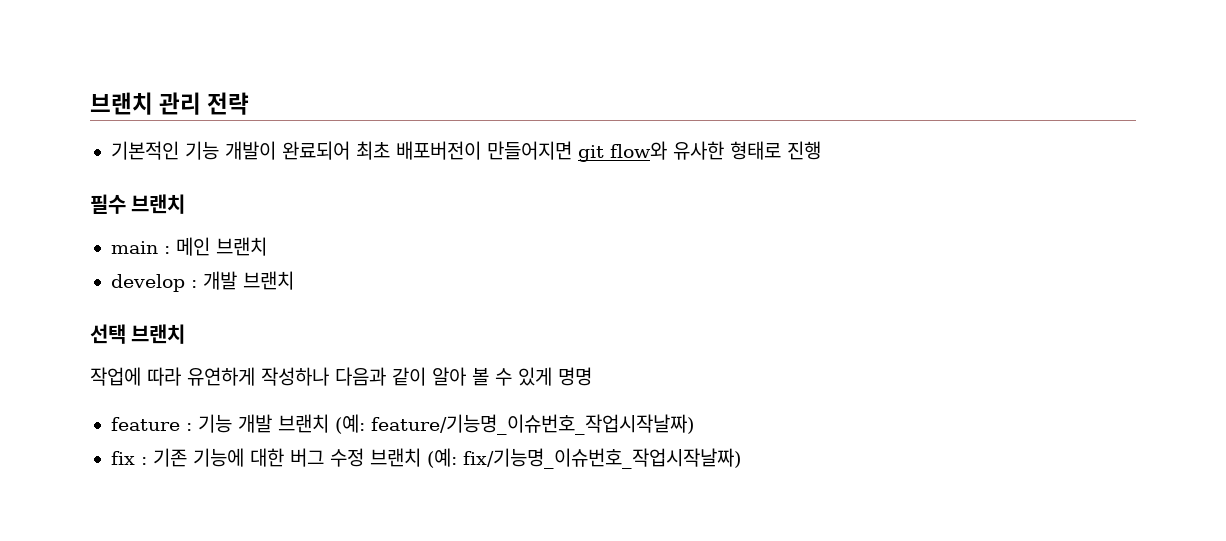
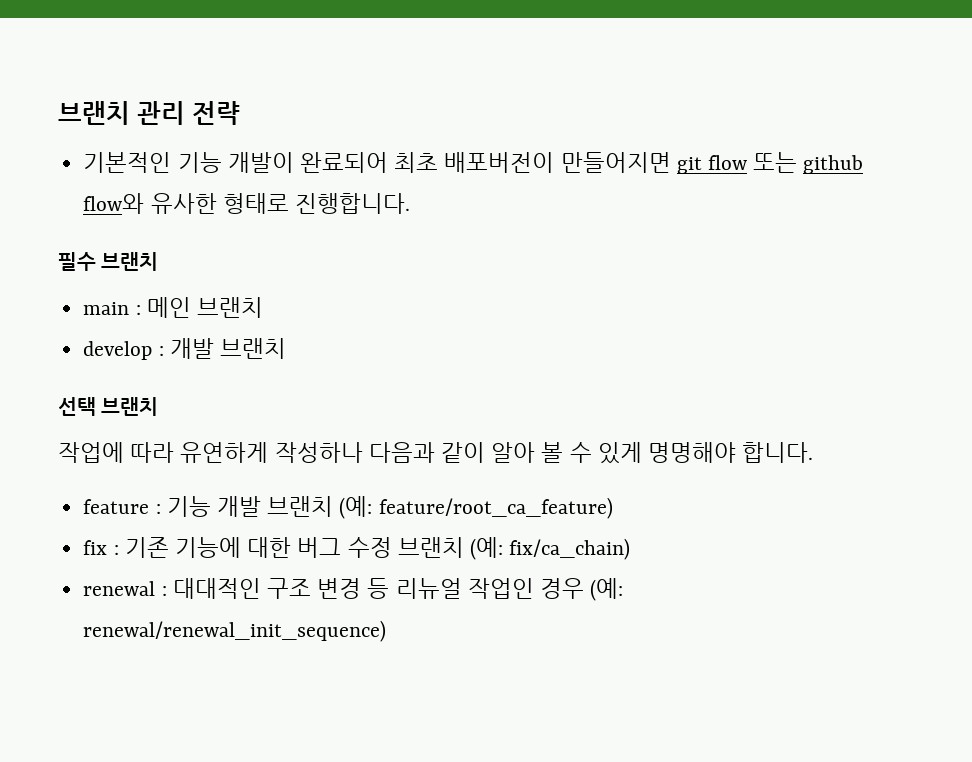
(604, 153) none -> [707,152,864,174] flow 또는 github
[786,141,821,160] 진행 -> [294,193,410,214] 진행합니다.
[558,367,592,386] 명명 -> [648,442,814,463] 명명해야 합니다.
[370,414,694,435] feature/기능명_이슈번호_작업시작날짜) -> [378,497,613,519] feature/root_ca_feature)
[462,448,741,469] fix/기능명_이슈번호_작업시작날짜) -> [509,538,631,560] [83,578,624,601] [83,620,387,642] fix/ca_chain) // renewal : 대대적인 구조 변경 등 리뉴얼 작업인 경우 (예: renewal/renewal_init_sequence)

